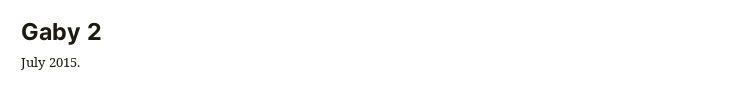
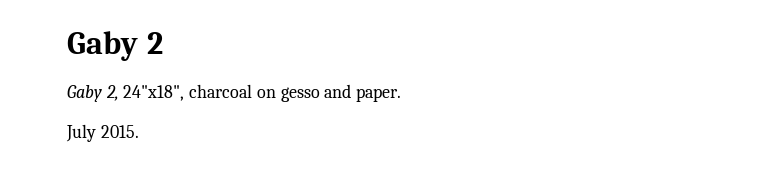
(103, 31) none -> [67,84,402,102] // Gaby 2, 24"x18", charcoal on gesso and paper.

